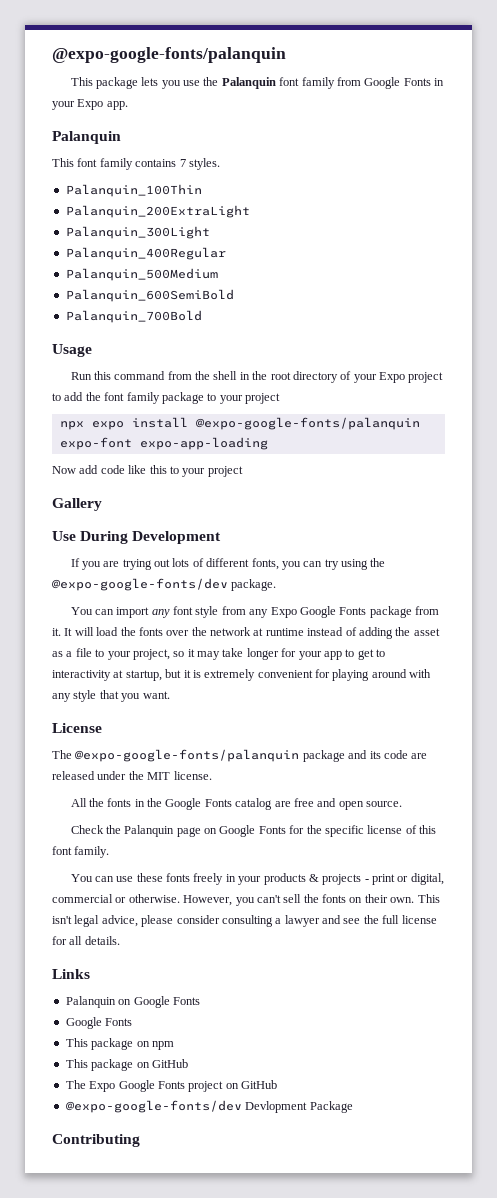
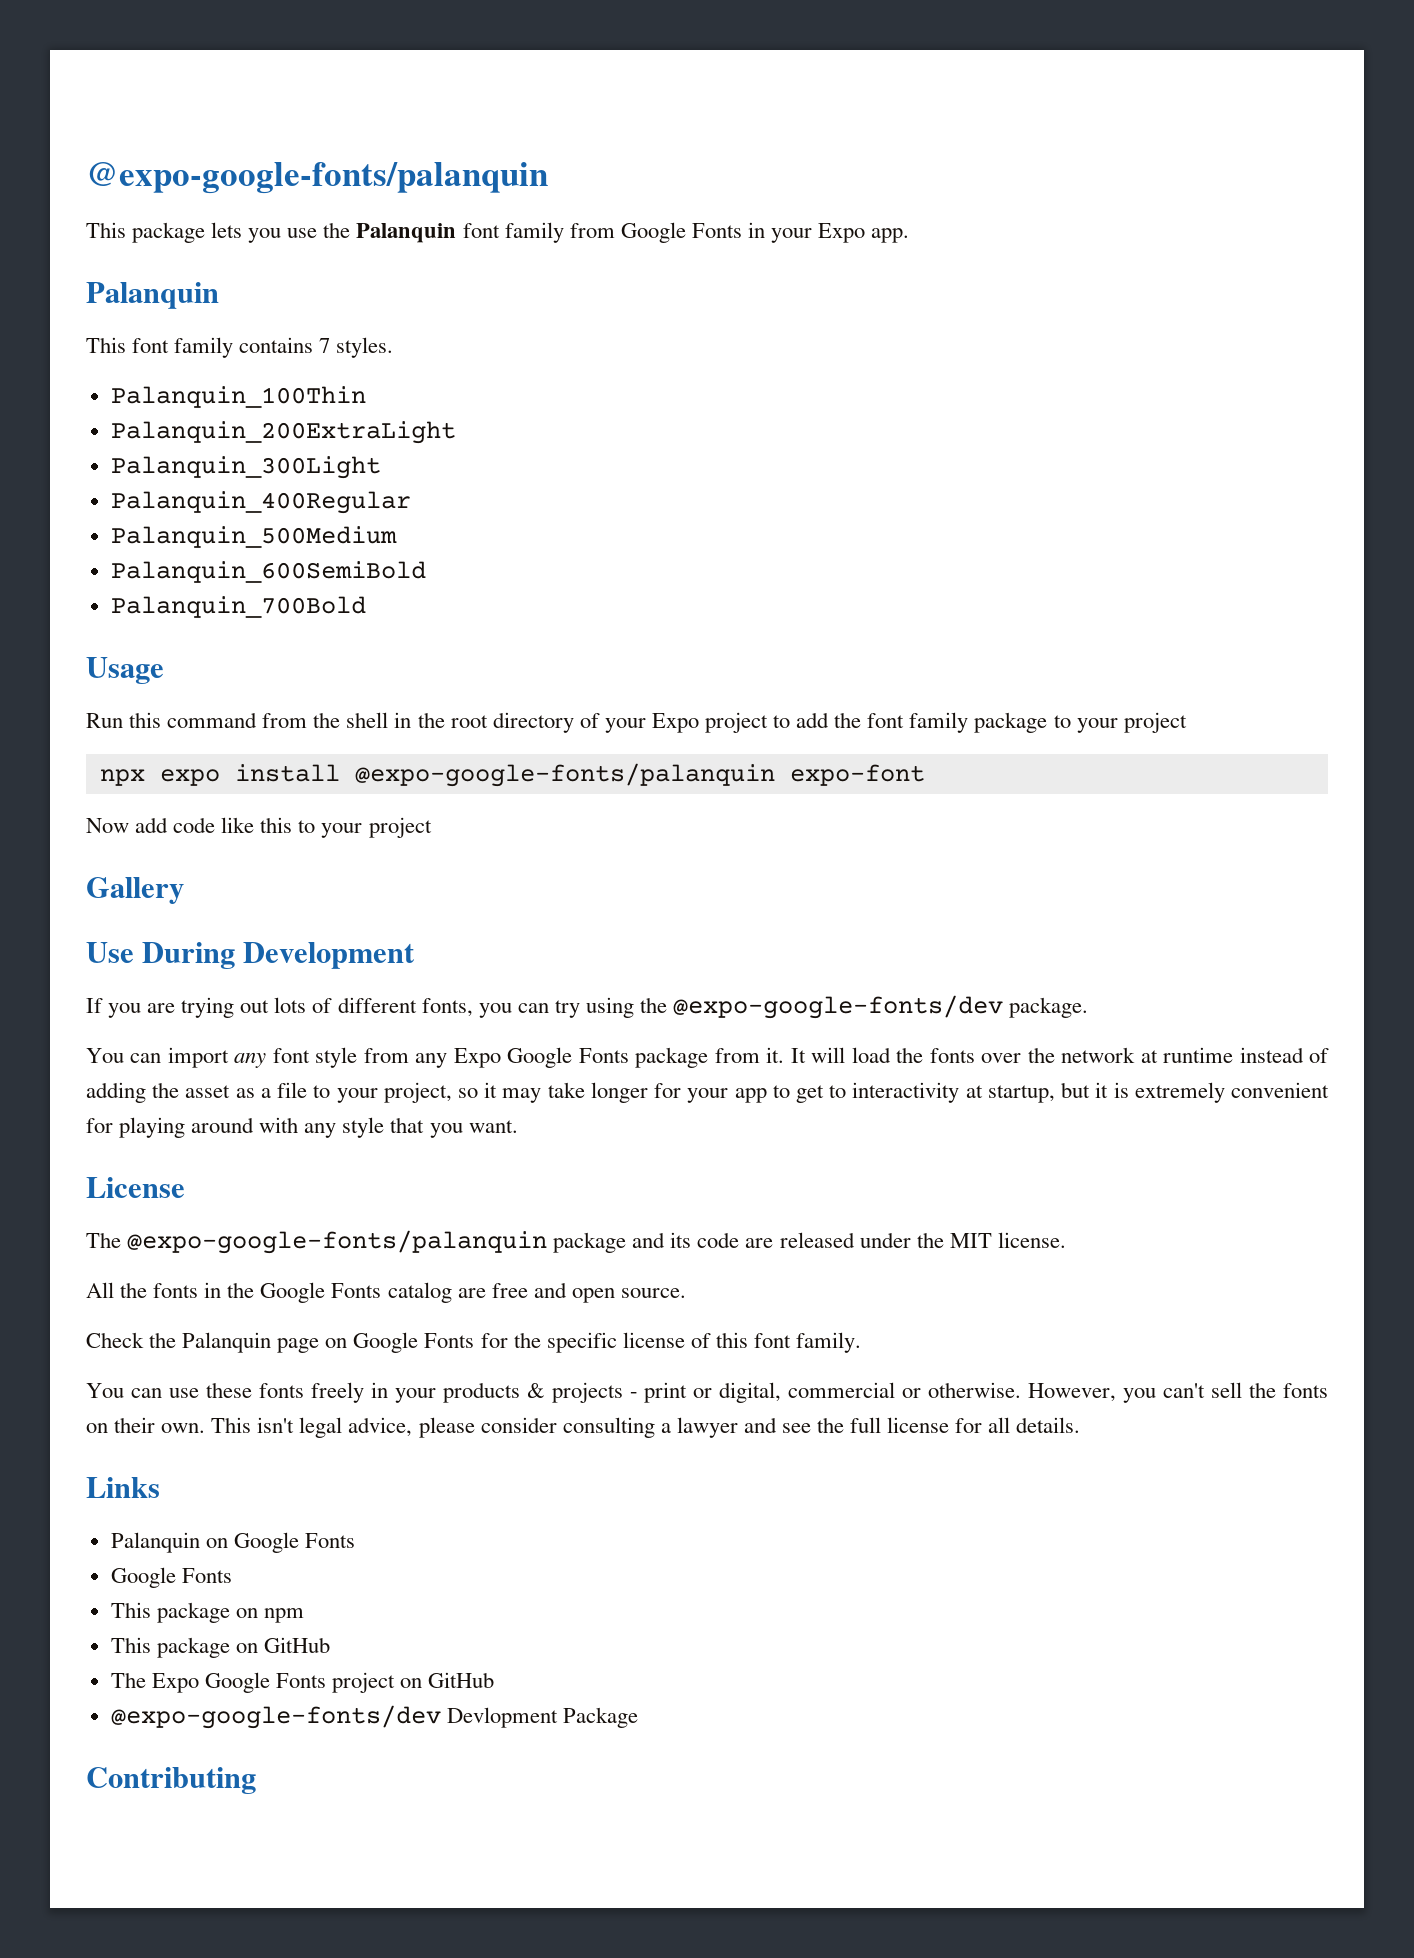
[139,437,268,450] expo-app-loading -> (925, 775) none

